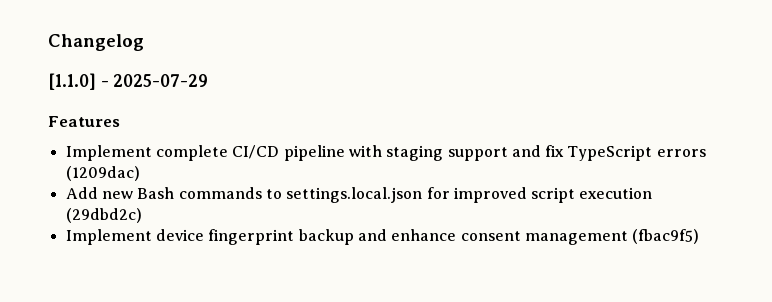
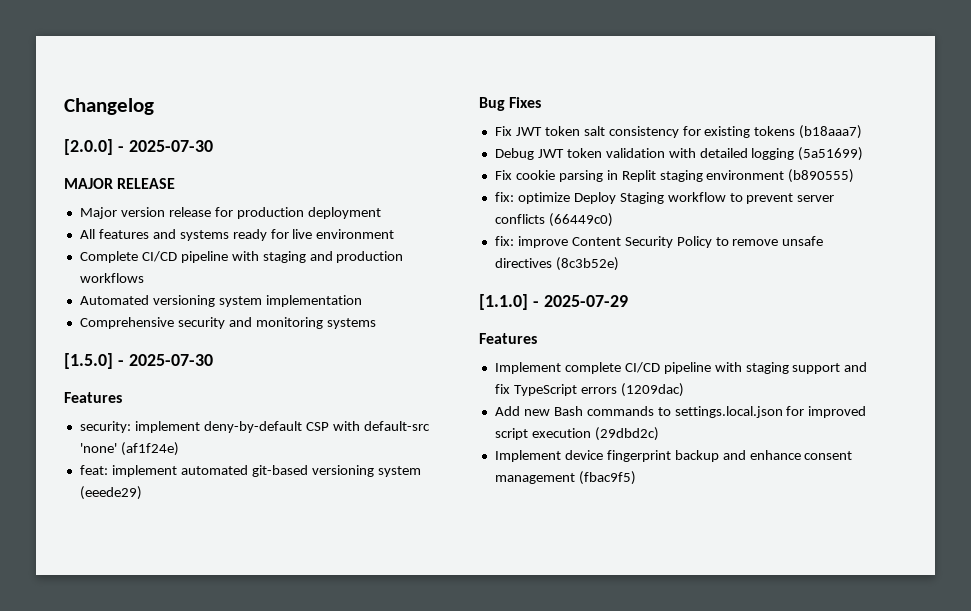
(144, 42) none -> [64,139,213,155] [64,178,176,189] [79,207,381,219] [79,229,395,241] [79,251,404,263] [79,273,144,283] [79,295,362,307] [79,317,376,329] [64,353,213,369] [64,392,122,403] [79,421,430,433] [79,442,179,456] [79,465,421,477] [79,486,142,500] [479,97,542,111] [494,125,863,139] [494,147,864,161] [494,169,855,183] [494,192,835,204] [494,213,613,227] [494,236,824,248] [494,257,619,271] // [2.0.0] - 2025-07-30 // MAJOR RELEASE // Major version release for production deployment // All features and systems ready for live environment // Complete CI/CD pipeline with staging and production workflows // Automated versioning system implementation // Comprehensive security and monitoring systems // [1.5.0] - 2025-07-30 // Features // security: implement deny-by-default CSP with default-src 'none' (af1f24e) // feat: implement automated git-based versioning system (eeede29) // Bug Fixes // Fix JWT token salt consistency for existing tokens (b18aaa7) // Debug JWT token validation with detailed logging (5a51699) // Fix cookie parsing in Replit staging environment (b890555) // fix: optimize Deploy Staging workflow to prevent server conflicts (66449c0) // fix: improve Content Security Policy to remove unsafe directives (8c3b52e)

